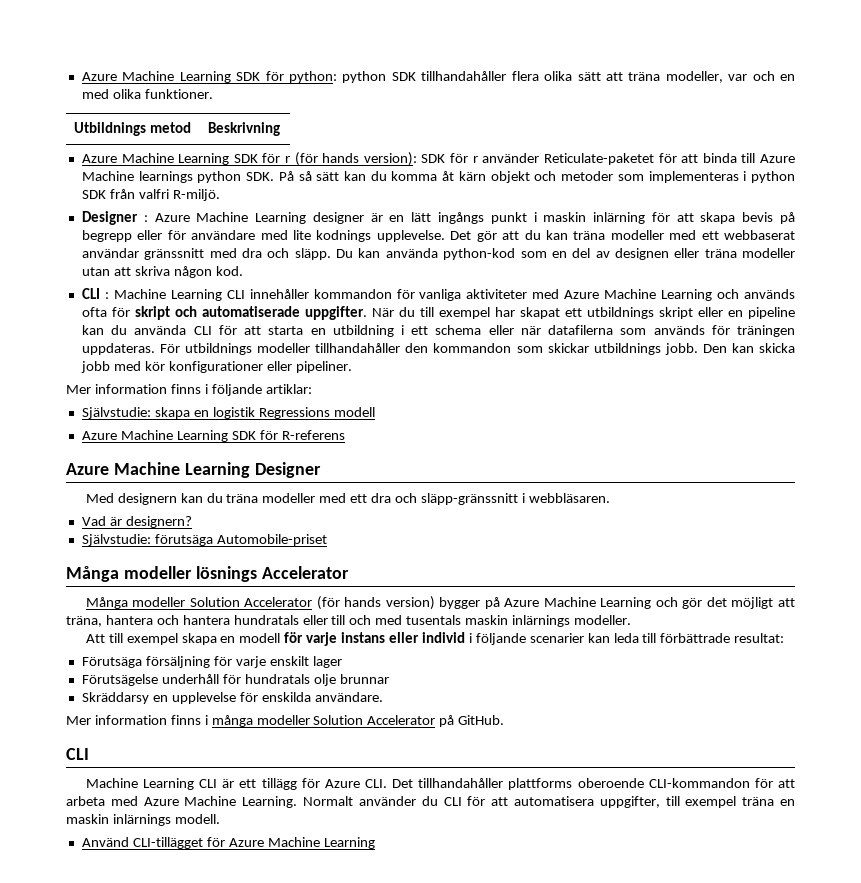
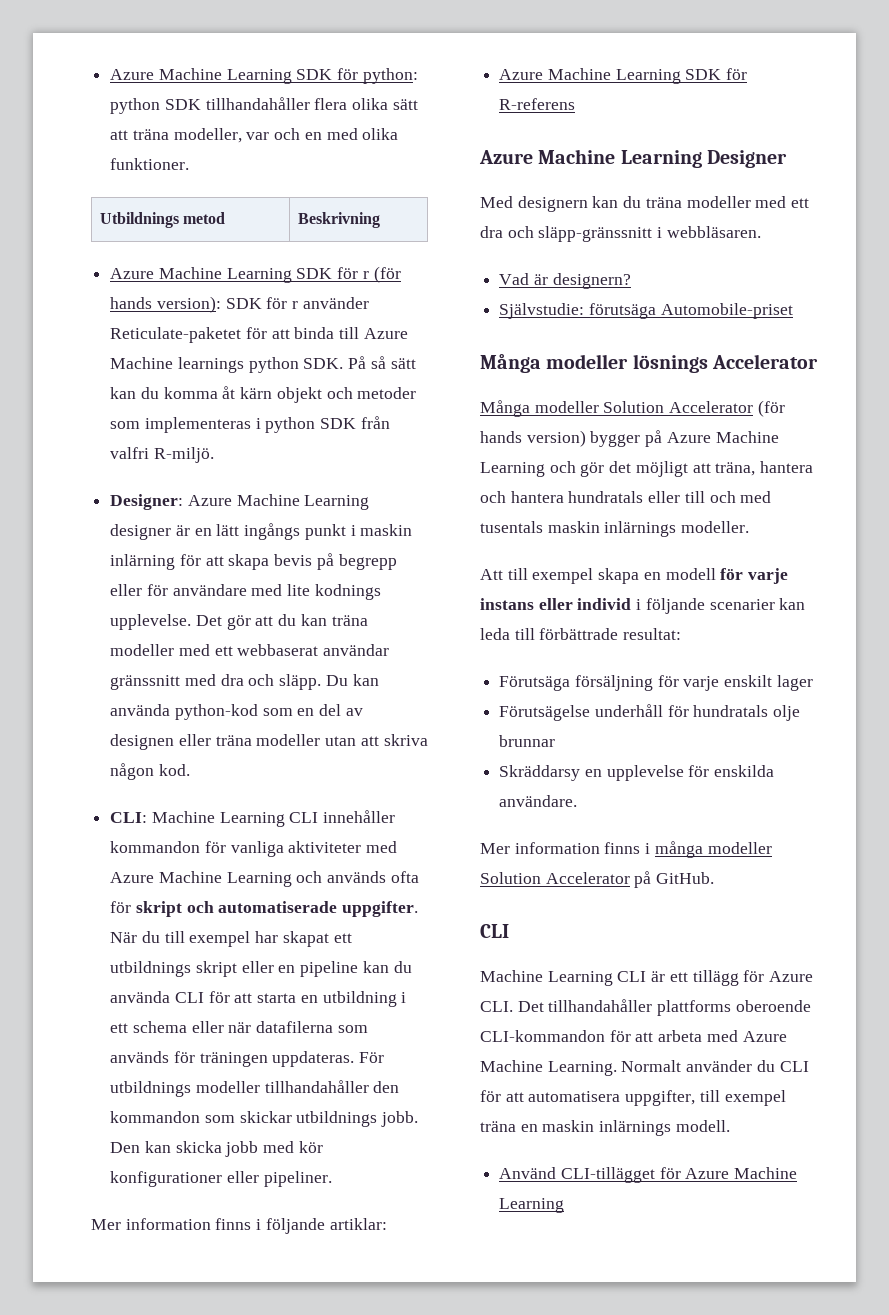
[81,211,148,225] Designer : -> [110,494,184,510] Designer:
[81,288,109,299] CLI : -> [110,812,148,823] CLI:
[81,407,375,419] // Självstudie: skapa en logistik Regressions modell -> (387, 1224) none

